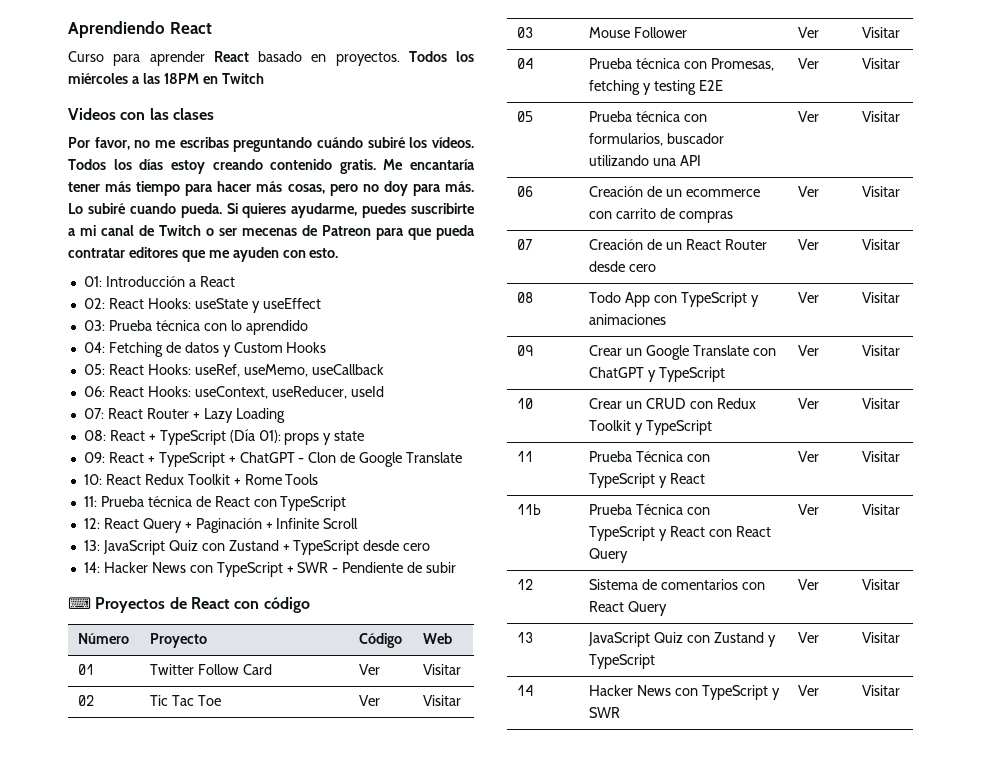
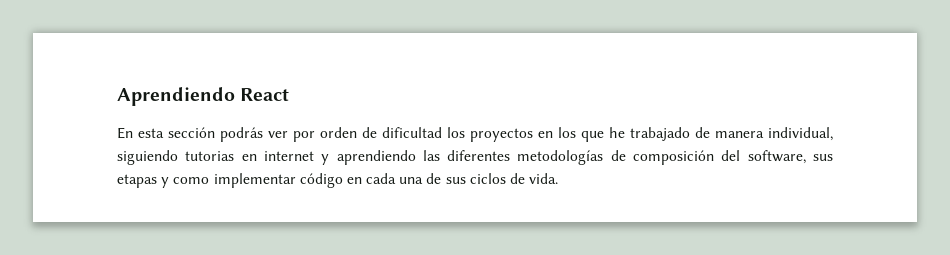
[68,51,474,66] [68,73,264,84] [68,108,214,120] [68,137,475,152] [68,159,475,174] [68,181,474,196] [68,203,475,218] [68,225,475,240] [68,247,339,262] [83,276,235,287] [83,298,321,313] [83,320,308,335] [83,342,327,357] [83,364,384,377] [83,386,384,399] [83,408,285,423] [83,429,365,445] [83,452,463,467] [83,474,319,485] [83,496,347,511] [83,518,359,533] [83,540,431,555] [83,562,457,577] [68,597,310,613] [78,633,130,644] [150,633,208,648] [359,633,403,648] [423,633,453,644] [78,664,95,675] [150,664,272,675] [359,664,381,675] [423,664,462,675] [78,695,95,706] [150,695,221,706] [359,695,381,706] [423,695,462,706] [517,27,534,38] [589,27,688,38] [798,27,820,38] [862,27,901,38] [517,58,534,69] [589,58,774,71] [589,80,723,95] [798,58,820,69] [862,58,901,69] [517,111,534,122] [589,111,707,122] [589,133,725,146] [589,155,701,166] [798,111,820,122] [862,111,901,122] [517,186,534,197] [589,186,760,197] [589,208,733,223] [798,186,820,197] [862,186,901,197] [517,239,534,250] [589,239,767,250] [589,261,657,272] [798,239,820,250] [862,239,901,250] [517,292,534,303] [589,292,759,307] [589,314,667,325] [798,292,820,303] [862,292,901,303] [517,345,534,356] [589,345,776,360] [589,367,725,382] [798,345,820,356] [862,345,901,356] [517,398,534,409] [589,398,756,409] [589,420,712,435] [798,398,820,409] [862,398,901,409] [517,451,534,462] [589,451,710,462] [589,473,705,488] [798,451,820,462] [862,451,901,462] [517,504,542,515] [589,504,710,515] [589,526,771,541] [589,548,629,563] [798,504,820,515] [862,504,901,515] [517,579,534,590] [589,579,765,590] [589,601,668,616] [798,579,820,590] [862,579,901,590] [517,632,534,643] [588,632,776,647] [589,654,656,669] [798,632,820,643] [862,632,901,643] [517,685,534,696] [589,685,780,700] [589,707,621,718] [798,685,820,696] [862,685,901,696] Curso para aprender React basado en proyectos. Todos los miércoles a las 18PM en Twitch // Videos con las clases // Por favor, no me escribas preguntando cuándo subiré los vídeos. Todos los días estoy creando contenido gratis. Me encantaría tener más tiempo para hacer más cosas, pero no doy para más. Lo subiré cuando pueda. Si quieres ayudarme, puedes suscribirte a mi canal de Twitch o ser mecenas de Patreon para que pueda contratar editores que me ayuden con esto. // 01: Introducción a React // 02: React Hooks: useState y useEffect // 03: Prueba técnica con lo aprendido // 04: Fetching de datos y Custom Hooks // 05: React Hooks: useRef, useMemo, useCallback // 06: React Hooks: useContext, useReducer, useId // 07: React Router + Lazy Loading // 08: React + TypeScript (Día 01): props y state // 09: React + TypeScript + ChatGPT - Clon de Google Translate // 10: React Redux Toolkit + Rome Tools // 11: Prueba técnica de React con TypeScript // 12: React Query + Paginación + Infinite Scroll // 13: JavaScript Quiz con Zustand + TypeScript desde cero // 14: Hacker News con TypeScript + SWR - Pendiente de subir // ⌨ Proyectos de React con código // Número | Proyecto | Código | Web // 01 | Twitter Follow Card | Ver | Visitar // 02 | Tic Tac Toe | Ver | Visitar // 03 | Mouse Follower | Ver | Visitar // 04 | Prueba técnica con Promesas, fetching y testing E2E | Ver | Visitar // 05 | Prueba técnica con formularios, buscador utilizando una API | Ver | Visitar // 06 | Creación de un ecommerce con carrito de compras | Ver | Visitar // 07 | Creación de un React Router desde cero | Ver | Visitar // 08 | Todo App con TypeScript y animaciones | Ver | Visitar // 09 | Crear un Google Translate con ChatGPT y TypeScript | Ver | Visitar // 10 | Crear un CRUD con Redux Toolkit y TypeScript | Ver | Visitar // 11 | Prueba Técnica con TypeScript y React | Ver | Visitar // 11b | Prueba Técnica con TypeScript y React con React Query | Ver | Visitar // 12 | Sistema de comentarios con React Query | Ver | Visitar // 13 | JavaScript Quiz con Zustand y TypeScript | Ver | Visitar // 14 | Hacker News con TypeScript y SWR | Ver | Visitar -> [117,127,833,142] [117,150,833,165] [117,173,559,188] En esta sección podrás ver por orden de dificultad los proyectos en los que he trabajado de manera individual, siguiendo tutorias en internet y aprendiendo las diferentes metodologías de composición del software, sus etapas y como implementar código en cada una de sus ciclos de vida.

